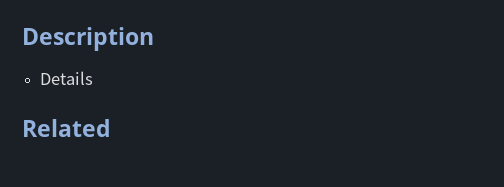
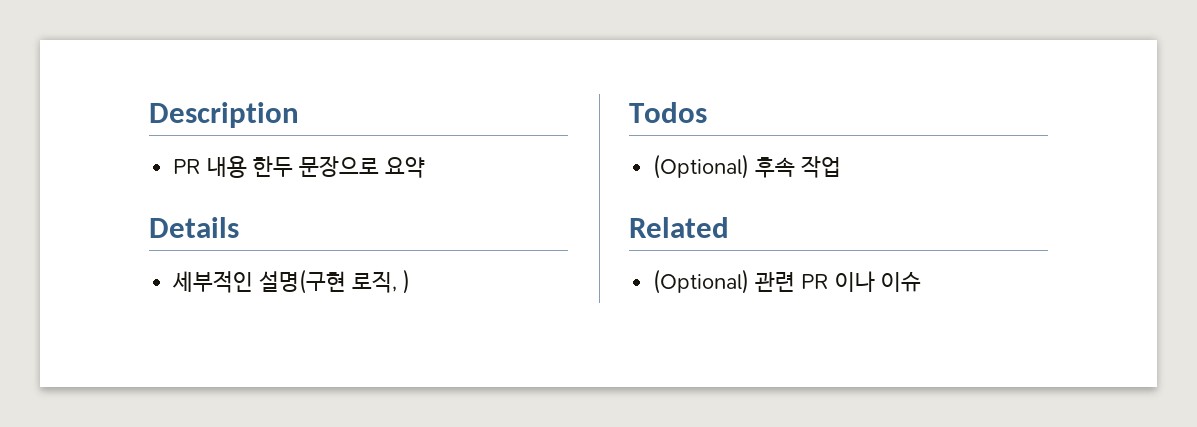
[40,71,94,85] [22,119,111,137] Details // Related -> [173,156,426,178] [149,217,239,238] [172,269,411,294] [629,102,707,123] [653,154,842,179] [629,217,729,238] [653,269,922,294] PR 내용 한두 문장으로 요약 // Details // 세부적인 설명(구현 로직, ) // Todos // (Optional) 후속 작업 // Related // (Optional) 관련 PR 이나 이슈

